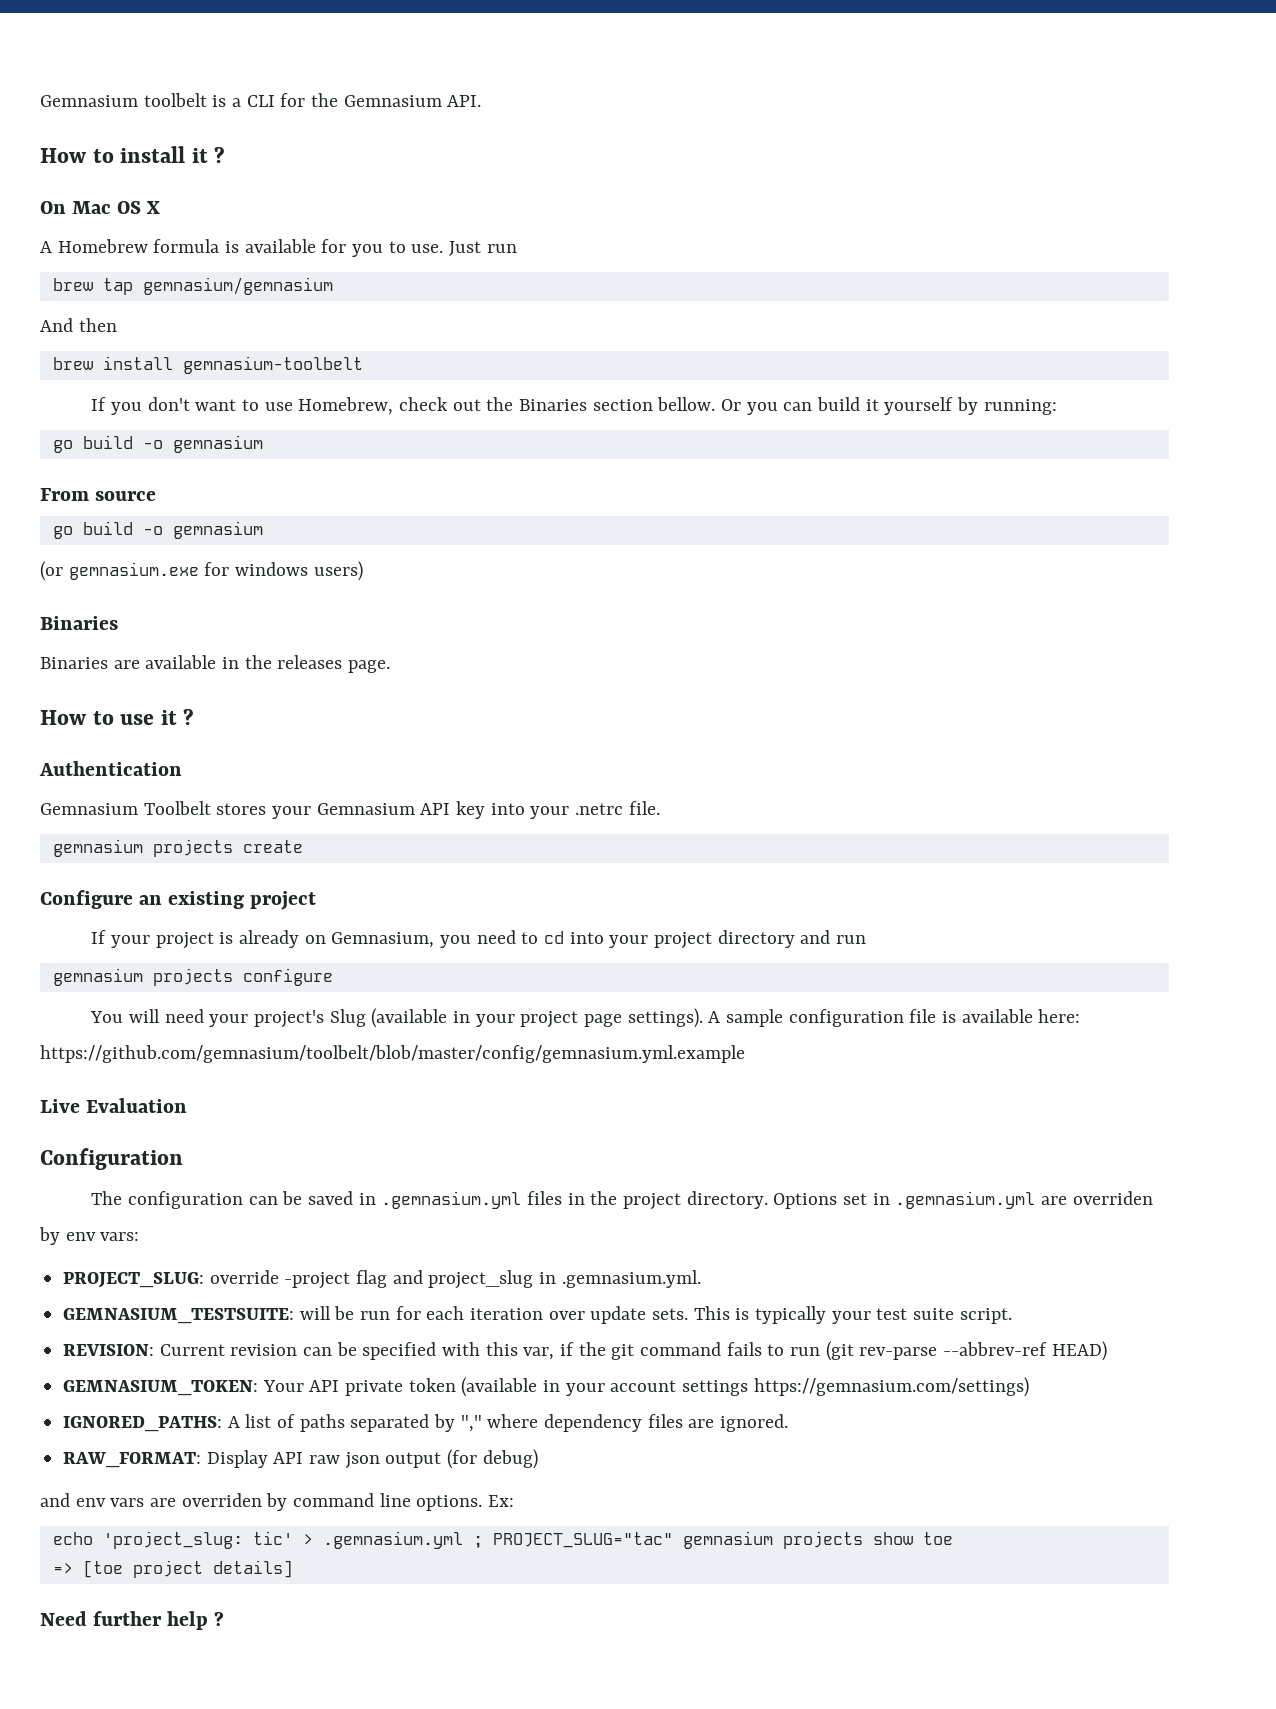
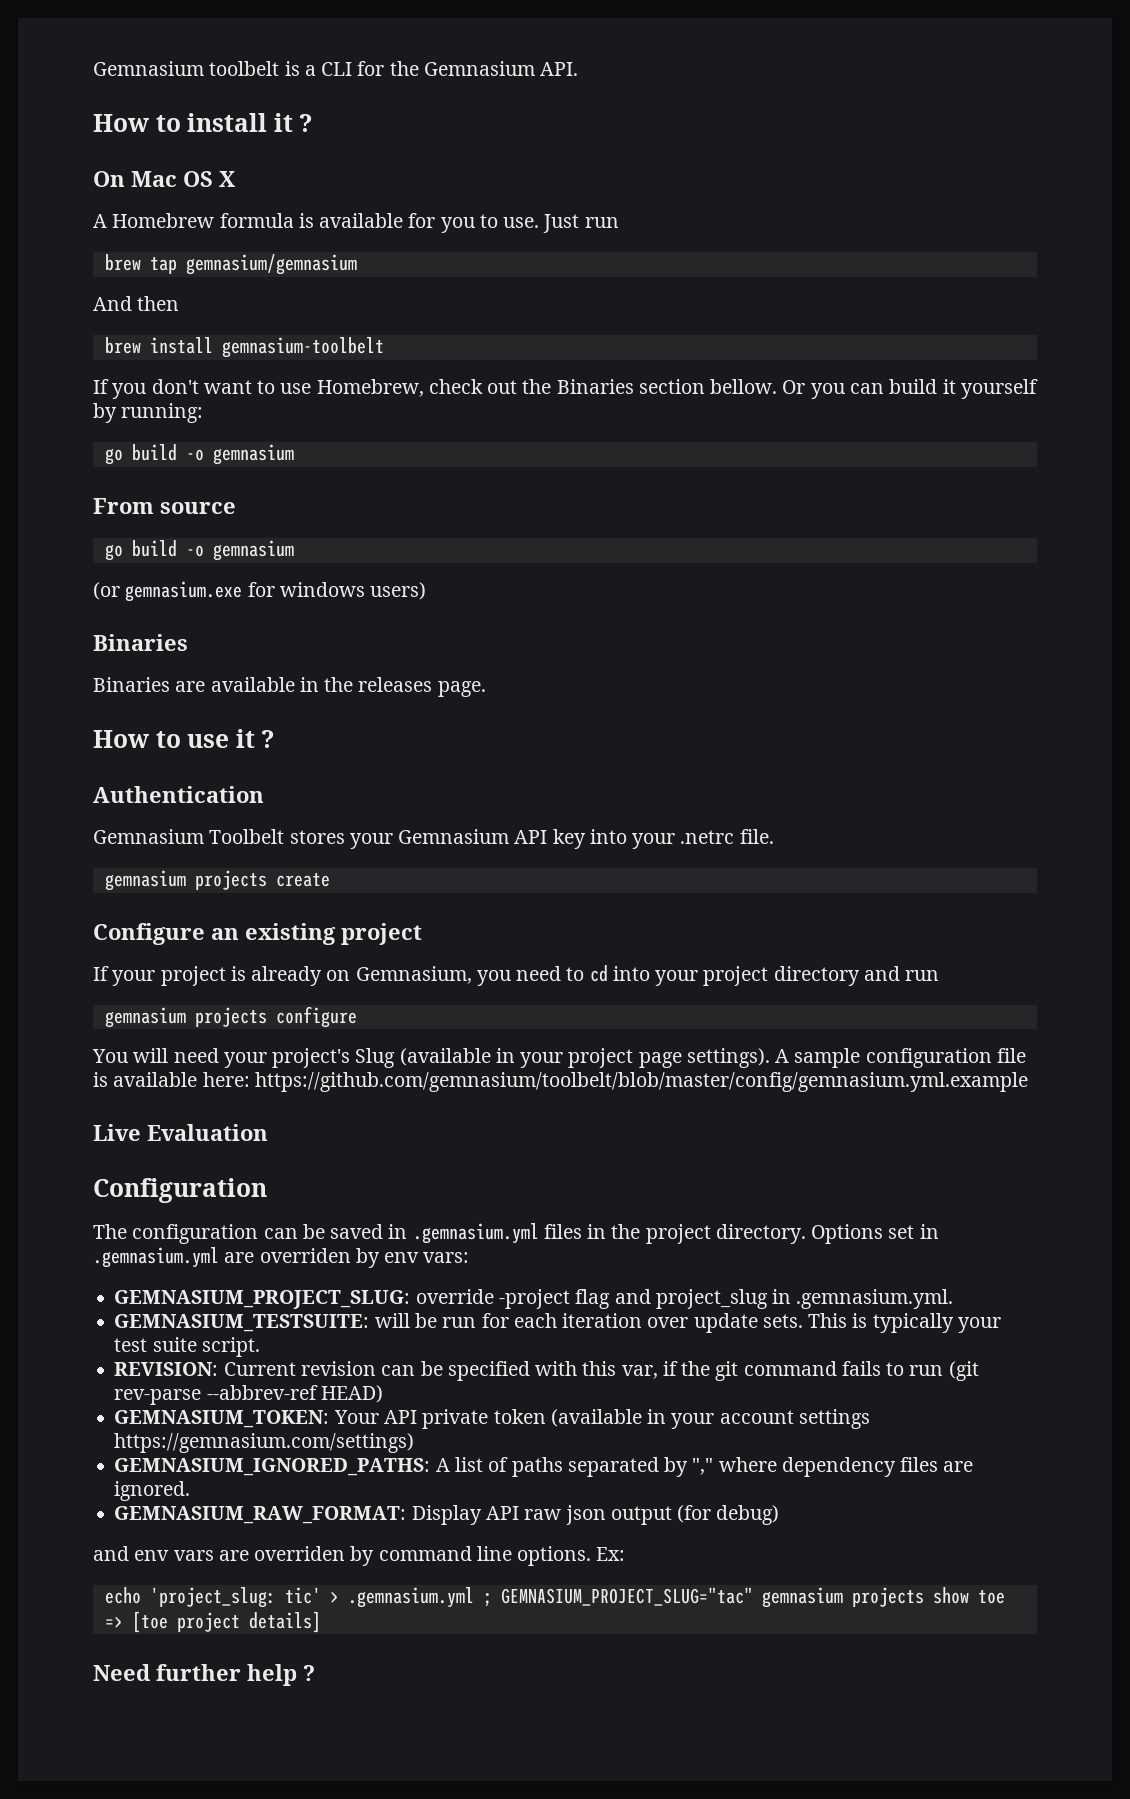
[63,1272,205,1288] PROJECT_SLUG: -> [114,1290,411,1309] GEMNASIUM_PROJECT_SLUG:
[63,1416,223,1432] IGNORED_PATHS: -> [114,1458,431,1476] GEMNASIUM_IGNORED_PATHS:
[63,1452,202,1468] RAW_FORMAT: -> [114,1506,407,1524] GEMNASIUM_RAW_FORMAT:
[492,1532,673,1548] PROJECT_SLUG="tac" -> [500,1587,753,1606] GEMNASIUM_PROJECT_SLUG="tac"

